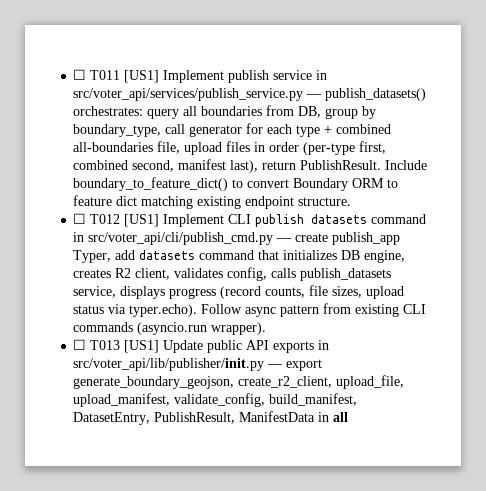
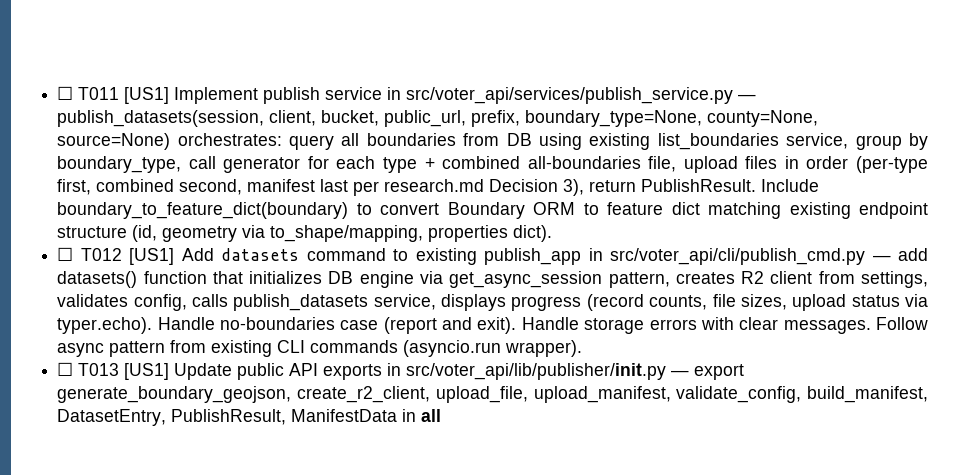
[325,88,427,101] publish_datasets() -> [57,110,819,127] [57,133,171,150] publish_datasets(session, client, bucket, public_url, prefix, boundary_type=None, county=None, source=None)
[298,106,322,118] DB, -> [506,133,849,150] DB using existing list_boundaries service,
[230,160,259,173] last), -> [320,179,585,196] last per research.md Decision 3),
[73,177,229,191] boundary_to_feature_dict() -> [57,202,349,219] boundary_to_feature_dict(boundary)
[298,197,352,206] [73,213,427,227] [73,232,401,245] [73,250,406,263] [73,268,171,280] structure. // ☐ T012 [US1] Implement CLI publish datasets command in src/voter_api/cli/publish_cmd.py — create publish_app Typer, add datasets command that initializes DB engine, creates R2 client, -> [57,225,553,242] [57,247,928,265] [57,271,929,288] structure (id, geometry via to_shape/mapping, properties dict). // ☐ T012 [US1] Add datasets command to existing publish_app in src/voter_api/cli/publish_cmd.py — add datasets() function that initializes DB engine via get_async_session pattern, creates R2 client from settings,
(198, 310) none -> [157,317,871,334] Handle no-boundaries case (report and exit). Handle storage errors with clear messages.

